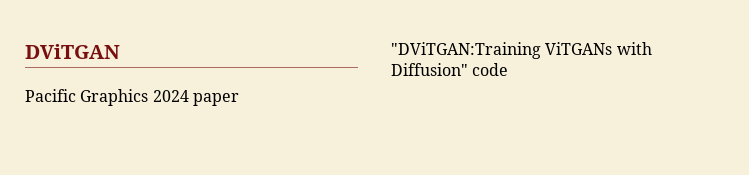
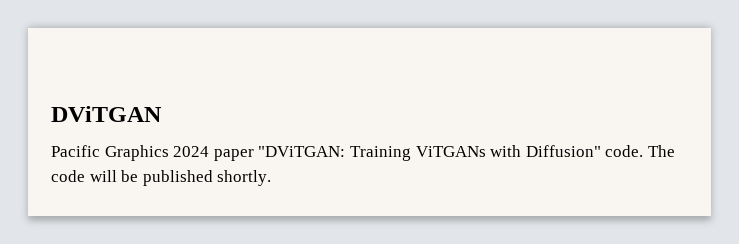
[391,42,541,59] "DViTGAN:Training -> [258,146,411,161] "DViTGAN: Training
[472,63,509,76] code -> [605,145,675,157] [51,170,272,186] code. The code will be published shortly.

